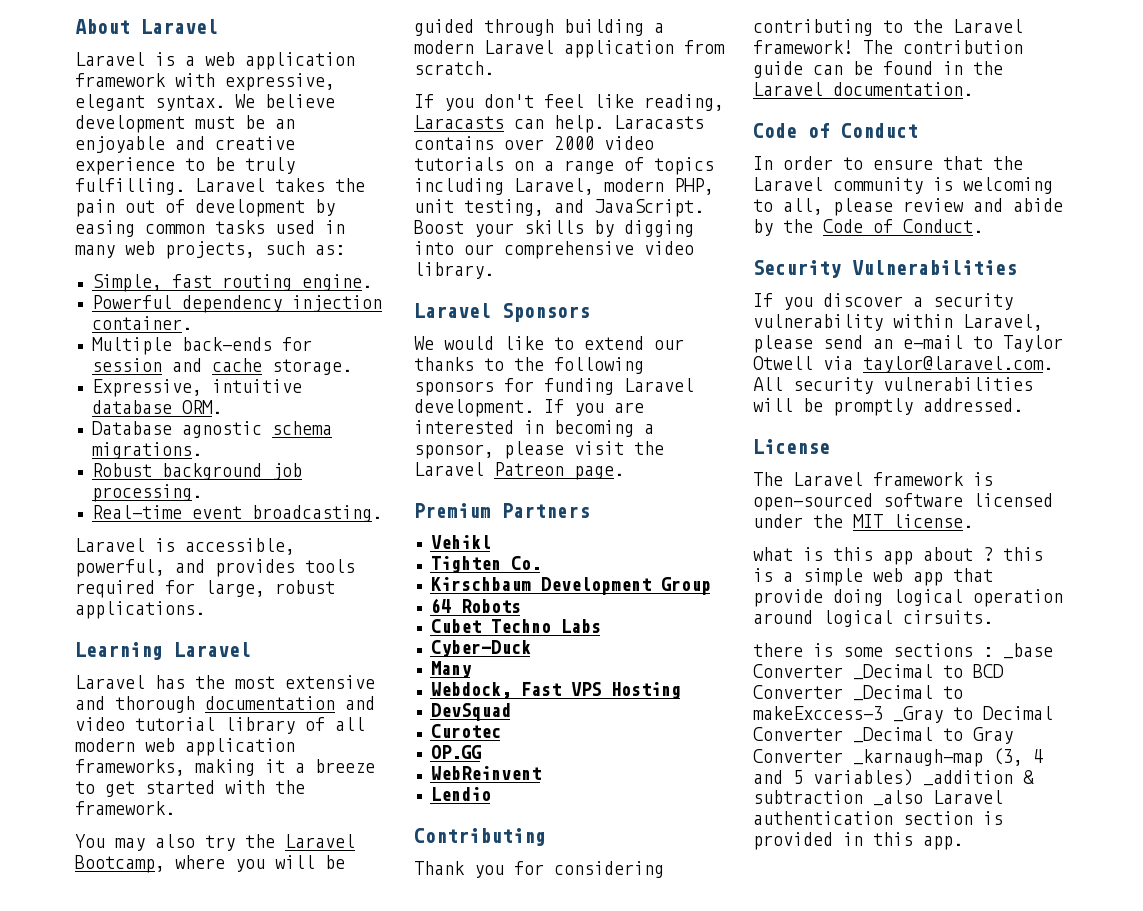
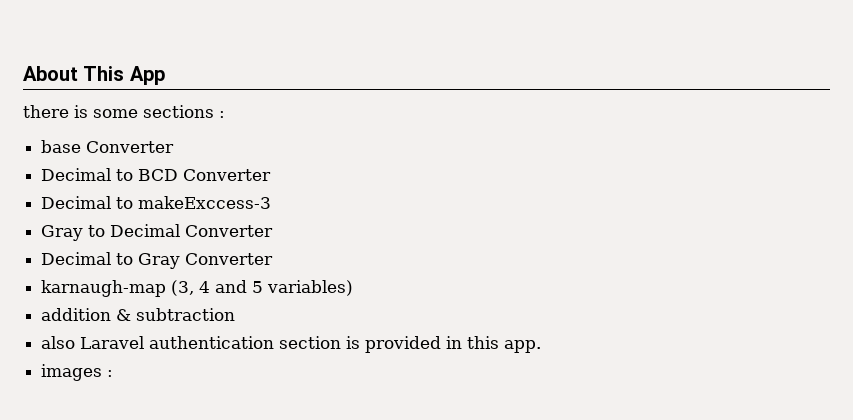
[141,19,218,34] [75,52,355,70] [75,73,335,91] [75,94,335,111] [75,115,295,133] [75,136,295,153] [75,157,295,175] [75,178,365,195] [75,199,335,217] [75,220,345,237] [75,241,345,259] [91,274,372,292] [91,295,382,313] [91,316,192,330] [91,337,312,355] [91,358,352,375] [91,379,302,397] [91,400,222,414] [91,421,332,438] [91,442,202,459] [91,463,302,480] [91,484,202,502] [91,505,382,522] [75,538,295,555] [75,559,355,577] [75,580,335,598] [75,601,205,619] [75,642,251,660] [75,675,375,689] [75,696,375,713] [75,717,365,734] [75,738,295,756] [75,759,375,776] [75,780,305,797] [75,801,175,815] [75,834,355,851] [75,855,345,873] [414,19,664,36] [414,40,725,58] [414,61,494,75] [414,94,724,111] [414,115,704,133] [414,136,654,150] [414,157,714,175] [414,178,714,195] [414,199,704,217] [414,220,694,237] [414,241,694,259] [414,262,494,279] [414,303,590,322] [414,336,684,350] [414,357,644,374] [414,378,694,396] [414,399,644,417] [414,420,654,437] [414,441,664,459] [414,462,624,480] [414,503,590,518] [430,535,491,549] [430,556,541,573] [430,577,711,595] [430,598,521,613] [430,619,601,633] [430,640,531,657] [430,661,472,678] [430,682,681,699] [430,703,511,721] [430,724,501,738] [430,745,481,759] [430,766,541,780] [430,787,491,801] [414,828,546,846] [414,861,664,878] [753,19,1023,36] [753,40,1023,54] [753,61,1003,78] [753,82,973,96] [753,123,918,138] [753,156,1023,170] [753,177,1053,194] [753,198,1063,216] [753,219,983,236] [753,260,1017,278] [753,293,1013,310] [753,314,1043,331] [753,335,1063,353] [753,356,1053,373] [753,377,1033,394] [753,398,1023,416] [753,439,830,454] [753,472,993,486] [753,493,1053,511] [753,514,973,528] [753,547,1043,565] [753,568,993,586] [753,589,1063,607] [753,610,993,627] Laravel // Laravel is a web application framework with expressive, elegant syntax. We believe development must be an enjoyable and creative experience to be truly fulfilling. Laravel takes the pain out of development by easing common tasks used in many web projects, such as: // Simple, fast routing engine. // Powerful dependency injection container. // Multiple back-ends for session and cache storage. // Expressive, intuitive database ORM. // Database agnostic schema migrations. // Robust background job processing. // Real-time event broadcasting. // Laravel is accessible, powerful, and provides tools required for large, robust applications. // Learning Laravel // Laravel has the most extensive and thorough documentation and video tutorial library of all modern web application frameworks, making it a breeze to get started with the framework. // You may also try the Laravel Bootcamp, where you will be guided through building a modern Laravel application from scratch. // If you don't feel like reading, Laracasts can help. Laracasts contains over 2000 video tutorials on a range of topics including Laravel, modern PHP, unit testing, and JavaScript. Boost your skills by digging into our comprehensive video library. // Laravel Sponsors // We would like to extend our thanks to the following sponsors for funding Laravel development. If you are interested in becoming a sponsor, please visit the Laravel Patreon page. // Premium Partners // Vehikl // Tighten Co. // Kirschbaum Development Group // 64 Robots // Cubet Techno Labs // Cyber-Duck // Many // Webdock, Fast VPS Hosting // DevSquad // Curotec // OP.GG // WebReinvent // Lendio // Contributing // Thank you for considering contributing to the Laravel framework! The contribution guide can be found in the Laravel documentation. // Code of Conduct // In order to ensure that the Laravel community is welcoming to all, please review and abide by the Code of Conduct. // Security Vulnerabilities // If you discover a security vulnerability within Laravel, please send an e-mail to Taylor Otwell via taylor@laravel.com. All security vulnerabilities will be promptly addressed. // License // The Laravel framework is open-sourced software licensed under the MIT license. // what is this app about ? this is a simple web app that provide doing logical operation around logical cirsuits. -> [83,66,165,85] This App
[1003,643,1053,659] [753,664,933,680] _base Converter _Decimal -> [41,140,175,153] [41,168,112,181] // base Converter // Decimal
[853,685,933,701] _Decimal -> [41,196,112,209] // Decimal
[893,706,943,723] _Gray -> [41,225,84,241] // Gray
[853,727,933,743] _Decimal -> [41,252,112,265] // Decimal
[853,749,983,767] _karnaugh-map -> [41,280,167,297] // karnaugh-map
[923,770,1013,786] _addition -> [41,308,112,321] // addition
[873,790,923,806] _also -> [41,336,76,349] // also
(963, 843) none -> [41,364,114,381] // images :

